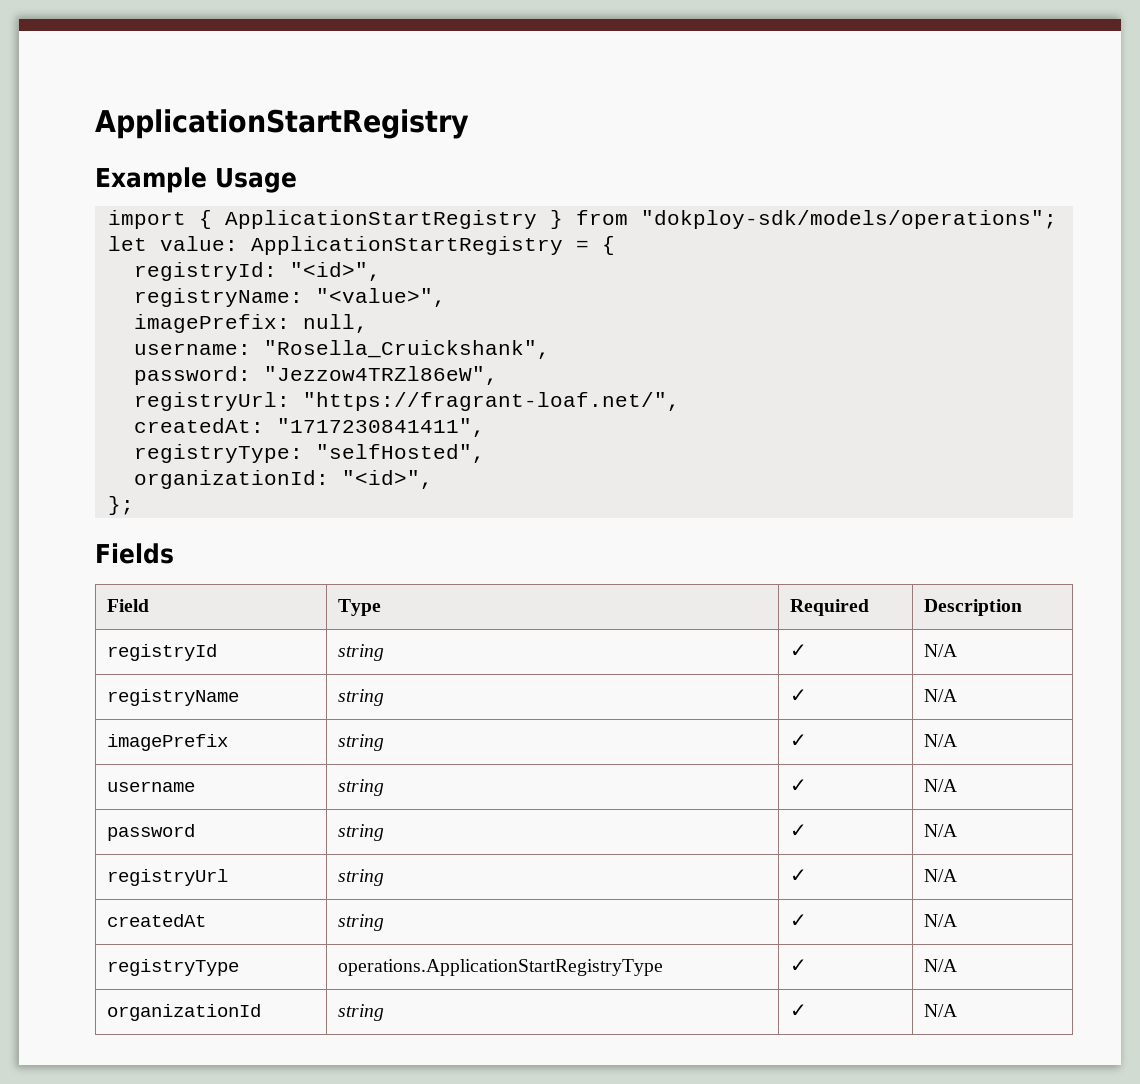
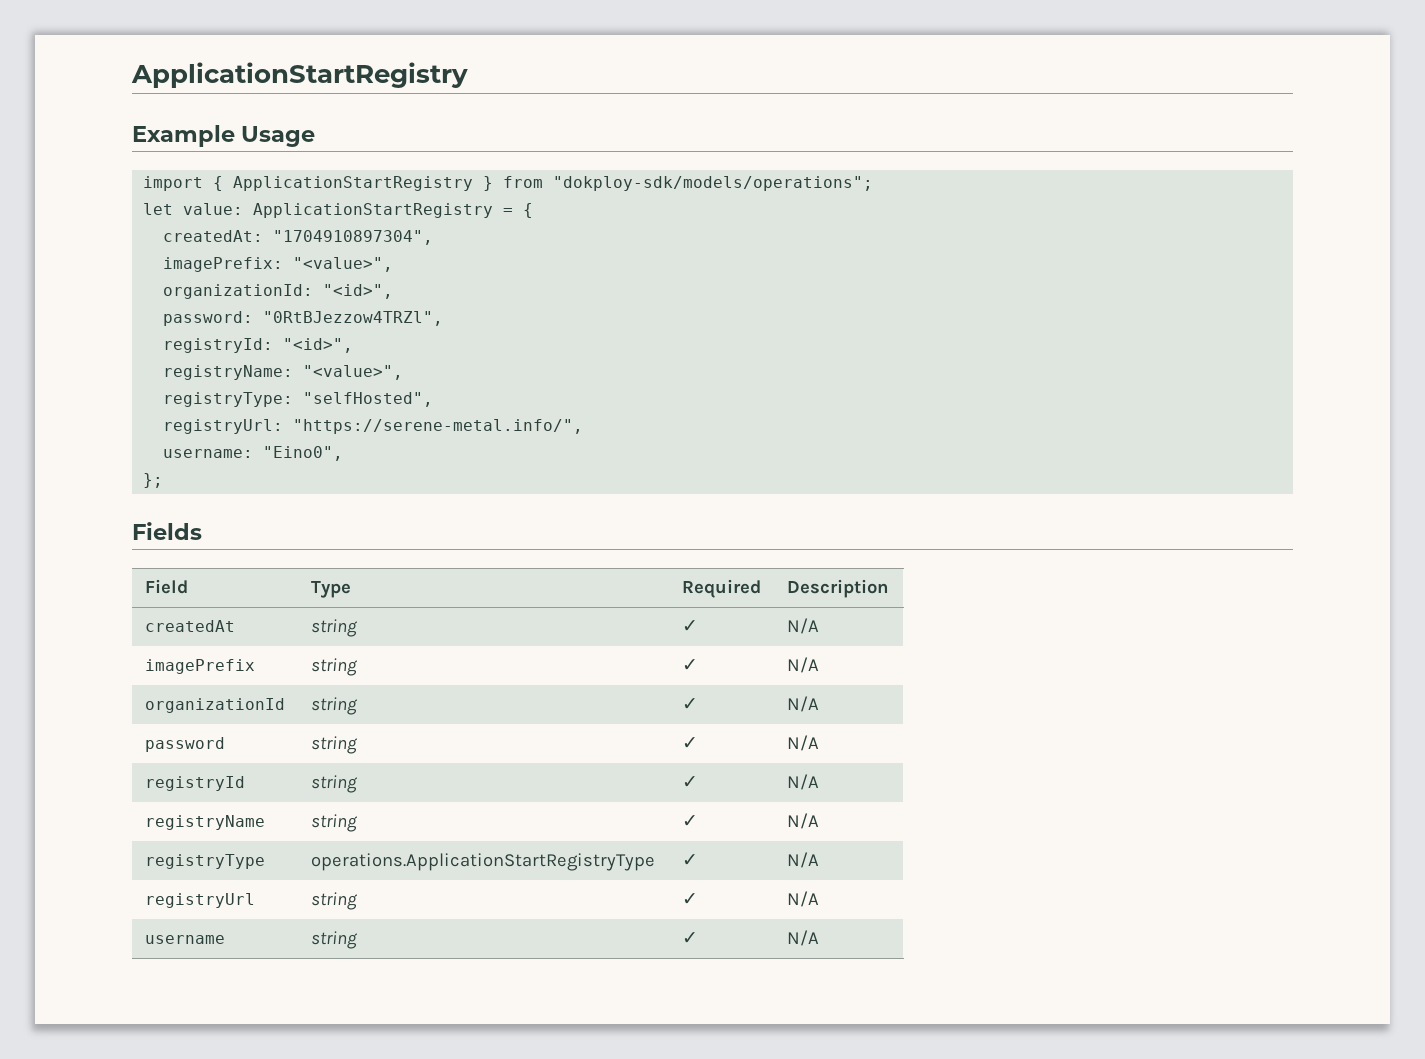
[133,262,381,281] [133,288,446,307] [133,314,368,333] [133,340,550,359] [133,366,498,385] [133,392,680,411] [133,418,485,437] [133,444,485,463] [133,470,433,489] registryId: "<id>", // registryName: "<value>", // imagePrefix: null, // username: "Rosella_Cruickshank", // password: "Jezzow4TRZl86eW", // registryUrl: "https://fragrant-loaf.net/", // createdAt: "1717230841411", // registryType: "selfHosted", // organizationId: "<id>", -> [163,230,434,245] [163,257,394,272] [163,284,394,299] [163,311,444,326] [163,338,354,353] [163,365,404,380] [163,392,434,407] [163,419,584,434] [163,446,344,461] createdAt: "1704910897304", // imagePrefix: "<value>", // organizationId: "<id>", // password: "0RtBJezzow4TRZl", // registryId: "<id>", // registryName: "<value>", // registryType: "selfHosted", // registryUrl: "https://serene-metal.info/", // username: "Eino0",
(1023, 607) none -> [144,620,235,632] [310,619,357,637] [681,620,698,632] [786,618,819,634] [144,659,255,674] [310,658,357,676] [681,659,698,671] [786,657,819,673] [144,698,285,713] [310,697,357,715] [681,698,698,710] [786,696,819,712] [144,737,225,752] [310,736,357,754] [681,737,698,749] [786,735,819,751] // createdAt | string | ✓ | N/A // imagePrefix | string | ✓ | N/A // organizationId | string | ✓ | N/A // password | string | ✓ | N/A
[107,734,229,751] imagePrefix -> [144,854,265,869] [310,853,655,871] [681,854,698,866] [786,852,819,868] [144,893,255,908] registryType | operations.ApplicationStartRegistryType | ✓ | N/A // registryUrl
[107,824,196,841] [338,824,385,841] [790,824,808,837] [924,824,958,837] [107,869,229,886] [338,869,385,886] [790,869,808,882] [924,869,958,882] [107,914,207,927] [338,914,385,931] [790,914,808,927] [924,914,958,927] [107,959,240,976] [338,959,664,976] [790,959,808,972] [924,959,958,972] [107,1004,262,1021] [338,1004,385,1021] [790,1004,808,1017] [924,1004,958,1017] // password | string | ✓ | N/A // registryUrl | string | ✓ | N/A // createdAt | string | ✓ | N/A // registryType | operations.ApplicationStartRegistryType | ✓ | N/A // organizationId | string | ✓ | N/A -> (819, 938) none

